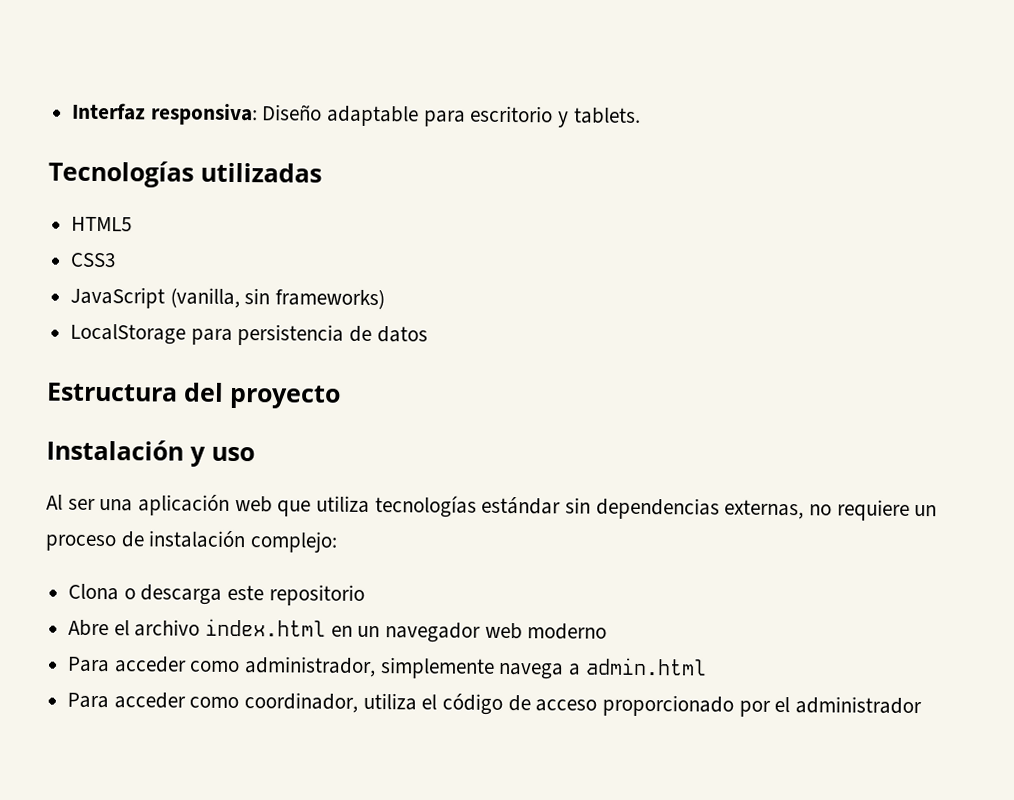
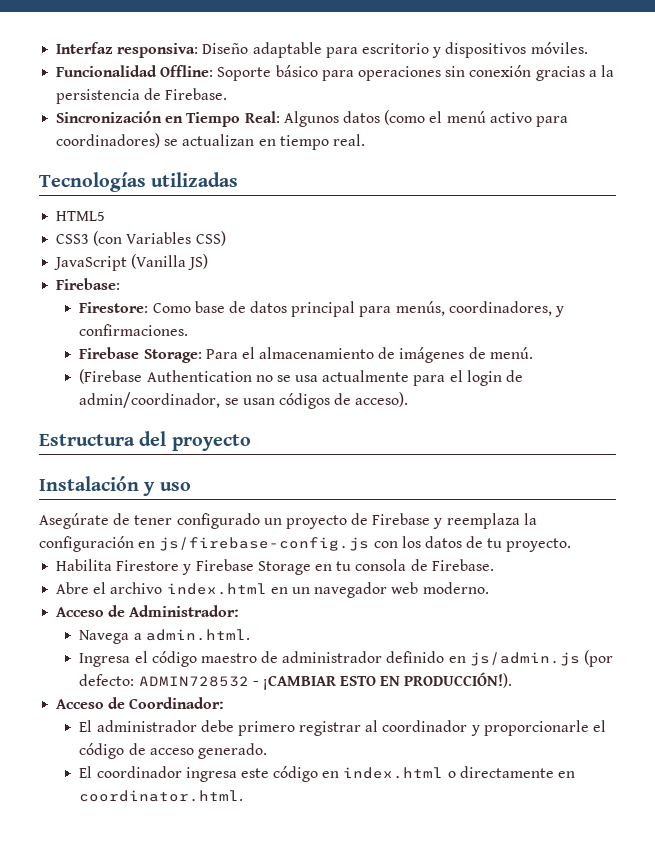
[573,107,641,124] [48,160,322,188] [71,216,133,232] [70,252,117,268] [70,286,386,310] [70,323,428,346] tablets. // Tecnologías utilizadas // HTML5 // CSS3 // JavaScript (vanilla, sin frameworks) // LocalStorage para persistencia de datos -> [445,42,588,58] [56,65,614,81] [56,88,228,104] [56,110,568,127] [56,133,365,150] [39,172,239,192] [56,211,106,221] [56,231,226,246] [54,254,209,271] [56,278,121,290] [79,301,565,317] [79,324,189,336] [79,347,533,363] [79,369,524,386] [79,392,409,409] dispositivos móviles. // Funcionalidad Offline: Soporte básico para operaciones sin conexión gracias a la persistencia de Firebase. // Sincronización en Tiempo Real: Algunos datos (como el menú activo para coordinadores) se actualizan en tiempo real. // Tecnologías utilizadas // HTML5 // CSS3 (con Variables CSS) // JavaScript (Vanilla JS) // Firebase: // Firestore: Como base de datos principal para menús, coordinadores, y confirmaciones. // Firebase Storage: Para el almacenamiento de imágenes de menú. // (Firebase Authentication no se usa actualmente para el login de admin/coordinador, se usan códigos de acceso).
[46,494,938,521] [45,530,339,553] [68,583,365,606] Al ser una aplicación web que utiliza tecnologías estándar sin dependencias externas, no requiere un proceso de instalación complejo: // Clona o descarga este repositorio -> [39,513,537,529] [39,536,572,552] [56,559,494,575] Asegúrate de tener configurado un proyecto de Firebase y reemplaza la configuración en js/firebase-config.js con los datos de tu proyecto. // Habilita Firestore y Firebase Storage en tu consola de Firebase.
[527,623,608,640] [67,656,707,680] [67,692,923,717] moderno // Para acceder como administrador, simplemente navega a admin.html // Para acceder como coordinador, utiliza el código de acceso proporcionado por el administrador -> [422,582,489,594] [56,605,240,617] [79,629,250,644] [79,650,614,667] [79,672,513,690] [56,697,225,709] [79,720,607,736] [79,743,267,759] [79,766,576,782] [79,790,244,802] moderno. // Acceso de Administrador: // Navega a admin.html. // Ingresa el código maestro de administrador definido en js/admin.js (por defecto: ADMIN728532 - ¡CAMBIAR ESTO EN PRODUCCIÓN!). // Acceso de Coordinador: // El administrador debe primero registrar al coordinador y proporcionarle el código de acceso generado. // El coordinador ingresa este código en index.html o directamente en coordinator.html.

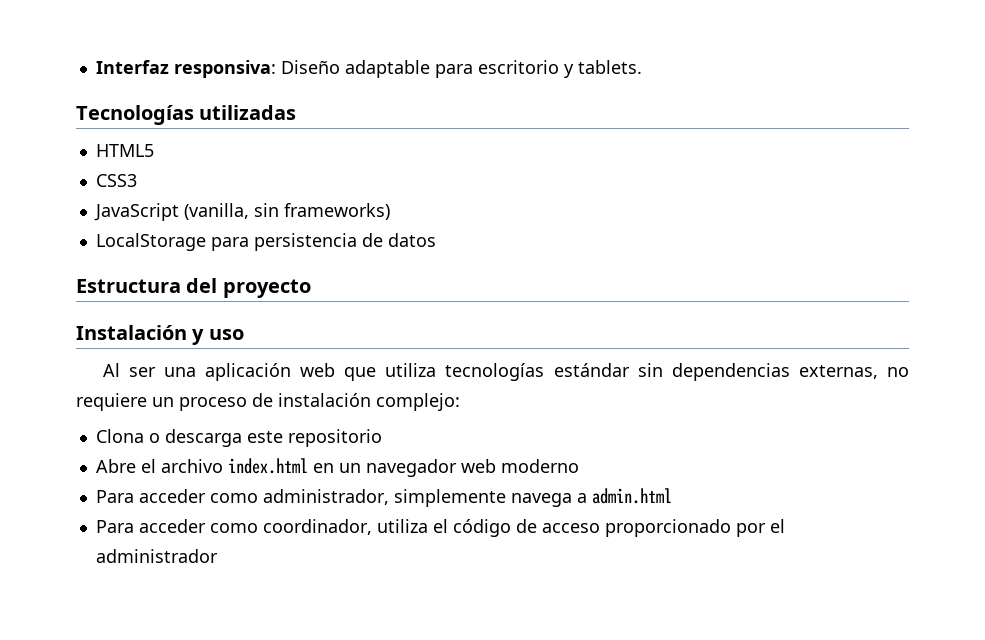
[445,42,588,58] [56,65,614,81] [56,88,228,104] [56,110,568,127] [56,133,365,150] [39,172,239,192] [56,211,106,221] [56,231,226,246] [54,254,209,271] [56,278,121,290] [79,301,565,317] [79,324,189,336] [79,347,533,363] [79,369,524,386] [79,392,409,409] dispositivos móviles. // Funcionalidad Offline: Soporte básico para operaciones sin conexión gracias a la persistencia de Firebase. // Sincronización en Tiempo Real: Algunos datos (como el menú activo para coordinadores) se actualizan en tiempo real. // Tecnologías utilizadas // HTML5 // CSS3 (con Variables CSS) // JavaScript (Vanilla JS) // Firebase: // Firestore: Como base de datos principal para menús, coordinadores, y confirmaciones. // Firebase Storage: Para el almacenamiento de imágenes de menú. // (Firebase Authentication no se usa actualmente para el login de admin/coordinador, se usan códigos de acceso). -> [577,60,642,74] [76,105,297,125] [95,144,154,157] [95,174,137,187] [93,203,390,221] [95,233,436,251] tablets. // Tecnologías utilizadas // HTML5 // CSS3 // JavaScript (vanilla, sin frameworks) // LocalStorage para persistencia de datos
[39,513,537,529] [39,536,572,552] [56,559,494,575] Asegúrate de tener configurado un proyecto de Firebase y reemplaza la configuración en js/firebase-config.js con los datos de tu proyecto. // Habilita Firestore y Firebase Storage en tu consola de Firebase. -> [102,363,909,381] [76,393,460,411] [95,429,382,447] Al ser una aplicación web que utiliza tecnologías estándar sin dependencias externas, no requiere un proceso de instalación complejo: // Clona o descarga este repositorio
[422,582,489,594] [56,605,240,617] [79,629,250,644] [79,650,614,667] [79,672,513,690] [56,697,225,709] [79,720,607,736] [79,743,267,759] [79,766,576,782] [79,790,244,802] moderno. // Acceso de Administrador: // Navega a admin.html. // Ingresa el código maestro de administrador definido en js/admin.js (por defecto: ADMIN728532 - ¡CAMBIAR ESTO EN PRODUCCIÓN!). // Acceso de Coordinador: // El administrador debe primero registrar al coordinador y proporcionarle el código de acceso generado. // El coordinador ingresa este código en index.html o directamente en coordinator.html. -> [500,459,579,473] [95,488,672,507] [95,519,785,537] [95,549,218,563] moderno // Para acceder como administrador, simplemente navega a admin.html // Para acceder como coordinador, utiliza el código de acceso proporcionado por el administrador

